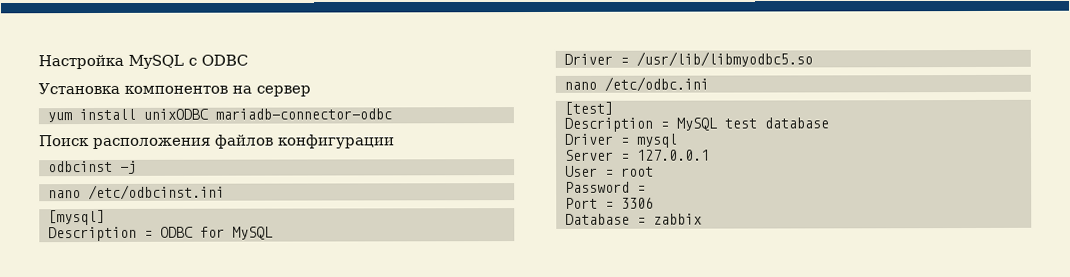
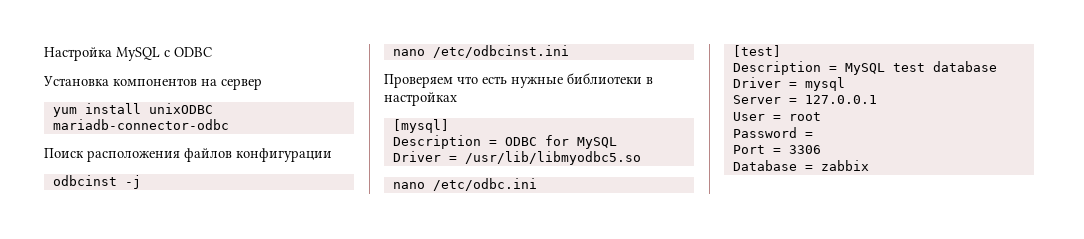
(225, 192) none -> [384,73,653,88] [384,92,457,106] // Проверяем что есть нужные библиотеки в настройках

